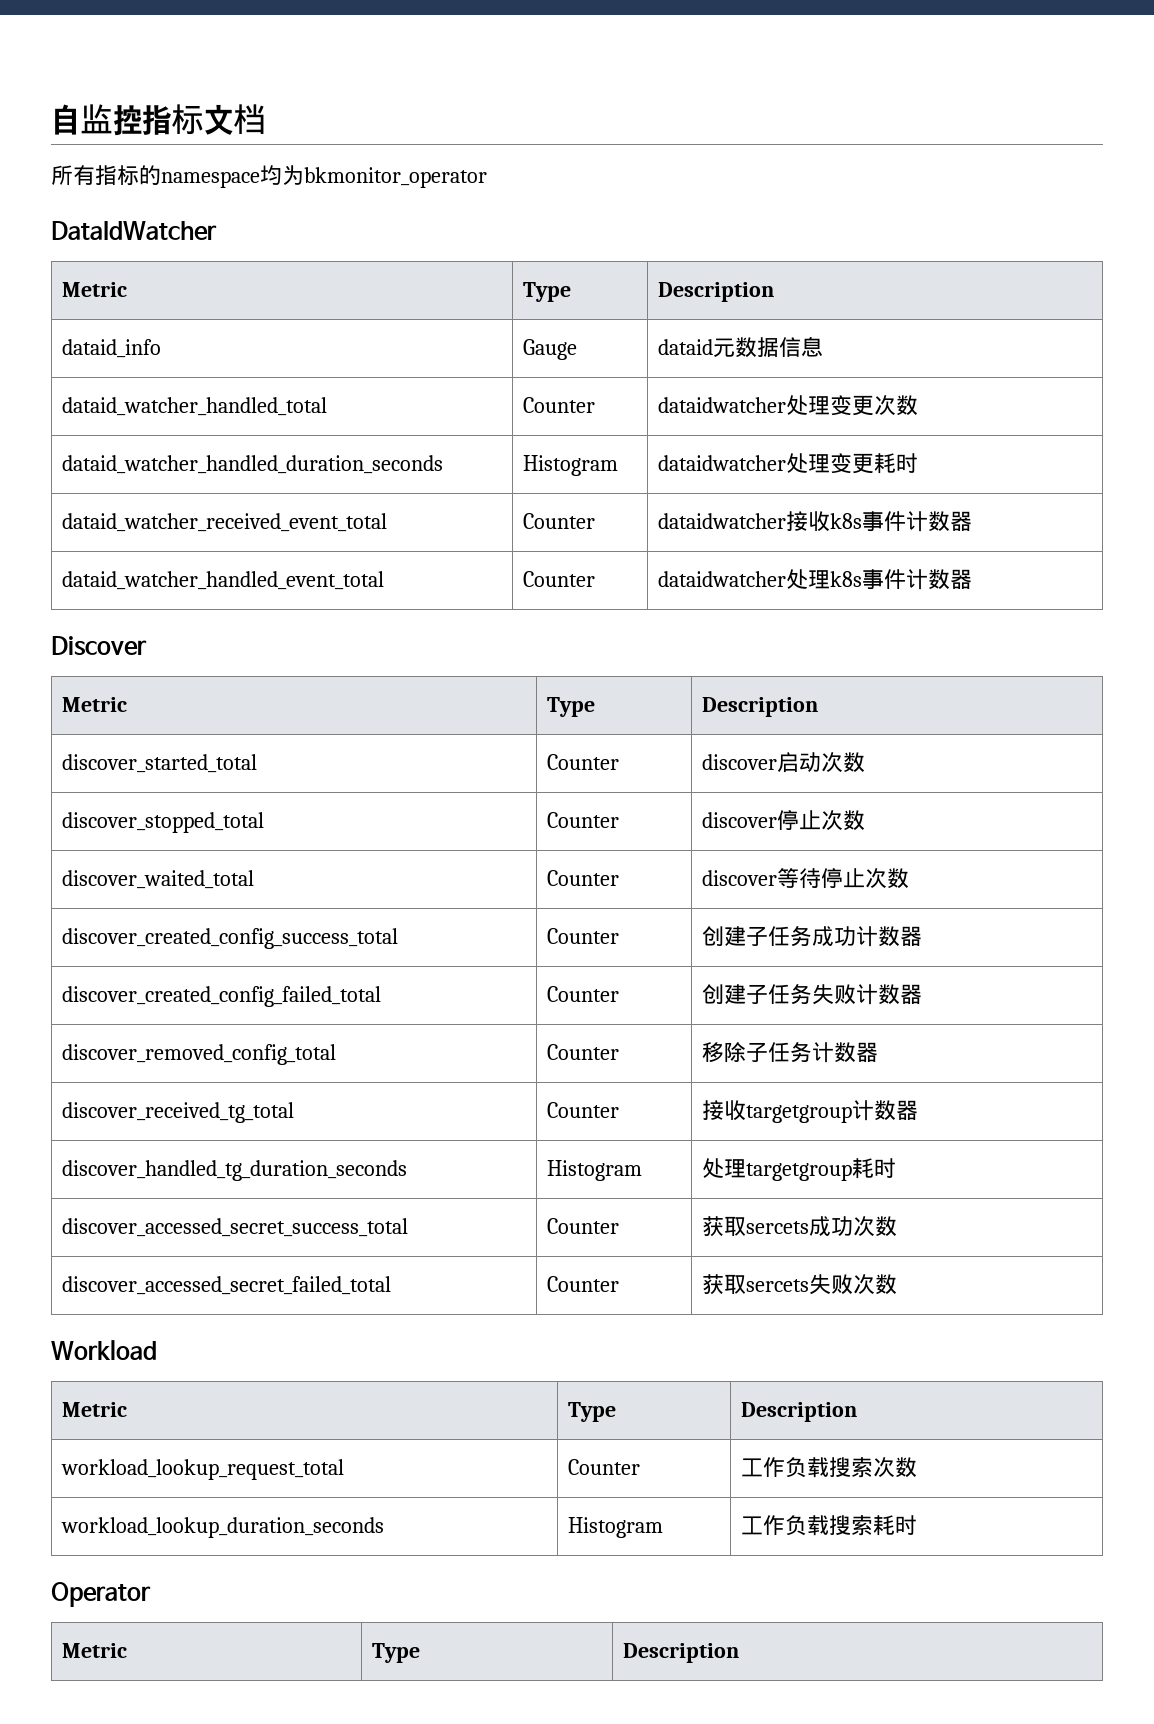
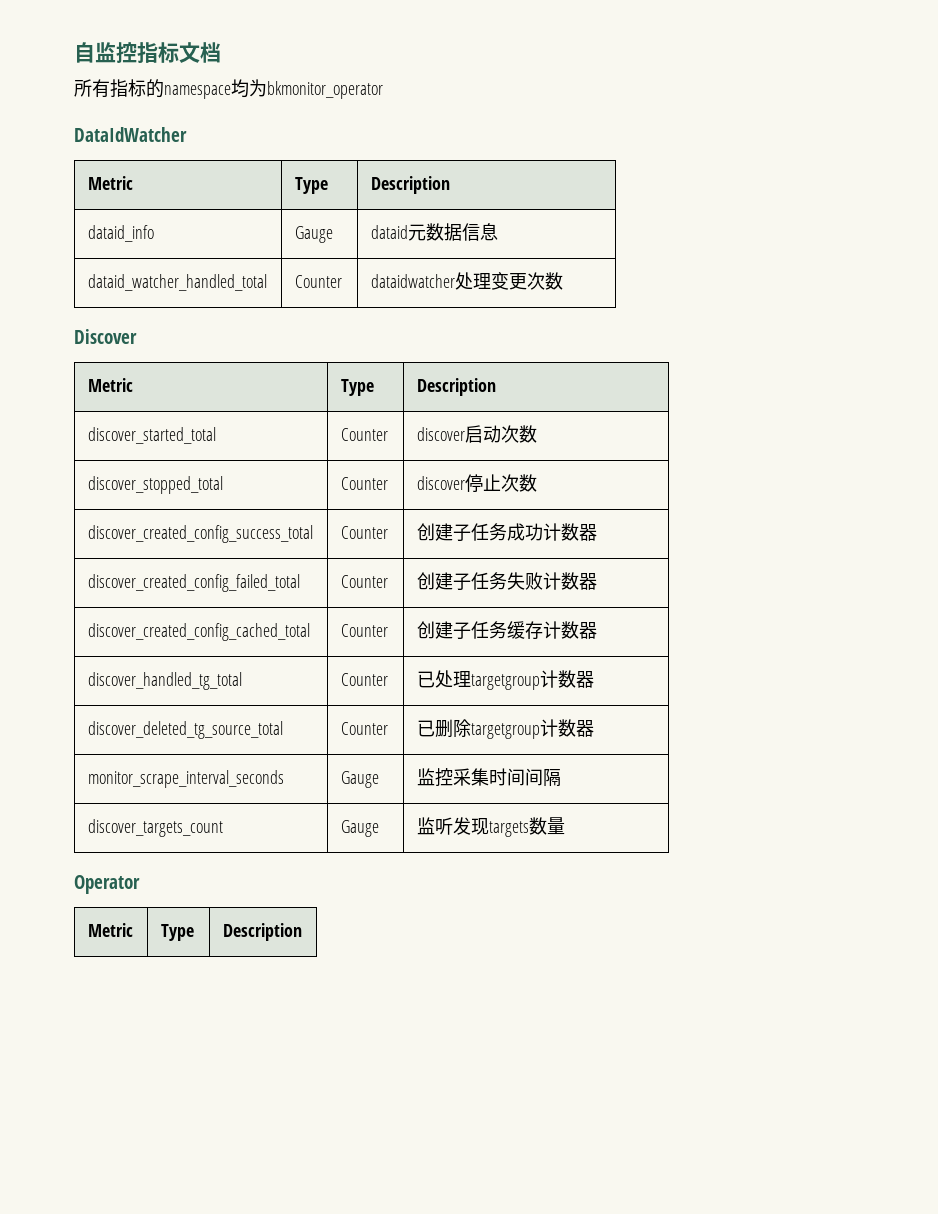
[62,455,444,474] [523,455,619,476] [658,453,919,474] [62,513,388,532] [523,513,596,529] [658,511,973,532] [62,571,385,590] [523,571,596,587] [658,569,973,590] // dataid_watcher_handled_duration_seconds | Histogram | dataidwatcher处理变更耗时 // dataid_watcher_received_event_total | Counter | dataidwatcher接收k8s事件计数器 // dataid_watcher_handled_event_total | Counter | dataidwatcher处理k8s事件计数器 -> (563, 281) none
[62,870,255,889] [547,870,620,886] [702,868,910,889] // discover_waited_total | Counter | discover等待停止次数 -> (537, 483) none
[62,1044,337,1065] [547,1044,620,1060] [702,1042,879,1063] [62,1102,295,1123] [547,1102,620,1118] [702,1100,919,1123] [62,1160,408,1181] [547,1160,643,1181] [702,1158,897,1181] [62,1218,409,1237] [547,1218,620,1234] [702,1216,898,1237] [62,1276,392,1295] [547,1276,620,1292] [702,1274,898,1295] [51,1340,157,1360] [62,1402,128,1417] [568,1402,617,1422] [741,1402,858,1422] [61,1459,345,1480] [568,1459,641,1475] [741,1457,918,1478] [61,1517,385,1538] [568,1517,664,1538] [741,1515,918,1536] discover_removed_config_total | Counter | 移除子任务计数器 // discover_received_tg_total | Counter | 接收targetgroup计数器 // discover_handled_tg_duration_seconds | Histogram | 处理targetgroup耗时 // discover_accessed_secret_success_total | Counter | 获取sercets成功次数 // discover_accessed_secret_failed_total | Counter | 获取sercets失败次数 // Workload // Metric | Type | Description // workload_lookup_request_total | Counter | 工作负载搜索次数 // workload_lookup_duration_seconds | Histogram | 工作负载搜索耗时 -> [87,623,310,641] [340,624,388,637] [416,621,597,640] [87,672,242,690] [340,673,388,686] [416,670,594,690] [87,721,283,739] [340,722,388,735] [416,719,594,739] [87,770,284,788] [340,771,379,788] [416,768,561,787] [87,819,223,837] [340,820,379,837] [416,817,565,837] discover_created_config_cached_total | Counter | 创建子任务缓存计数器 // discover_handled_tg_total | Counter | 已处理targetgroup计数器 // discover_deleted_tg_source_total | Counter | 已删除targetgroup计数器 // monitor_scrape_interval_seconds | Gauge | 监控采集时间间隔 // discover_targets_count | Gauge | 监听发现targets数量

